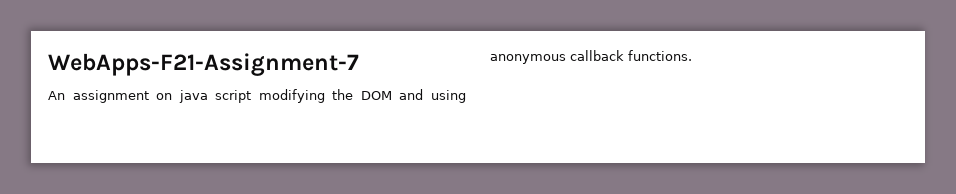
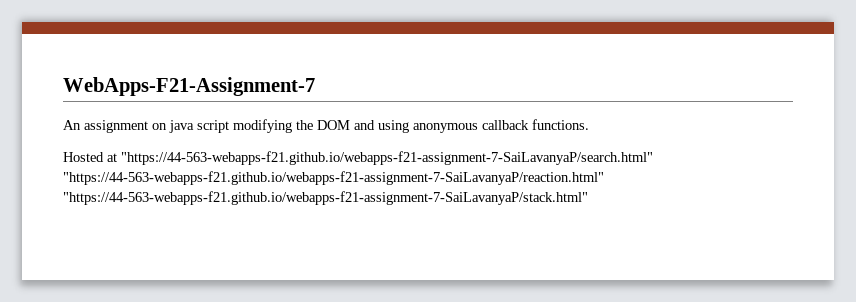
(692, 55) none -> [63,151,653,165] [63,171,604,185] [63,191,588,205] // Hosted at "https://44-563-webapps-f21.github.io/webapps-f21-assignment-7-SaiLavanyaP/search.html" "https://44-563-webapps-f21.github.io/webapps-f21-assignment-7-SaiLavanyaP/reaction.html" "https://44-563-webapps-f21.github.io/webapps-f21-assignment-7-SaiLavanyaP/stack.html"

